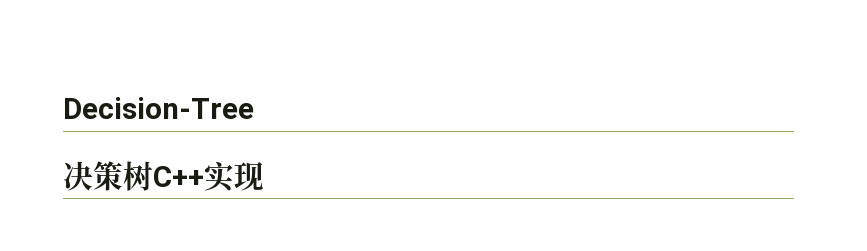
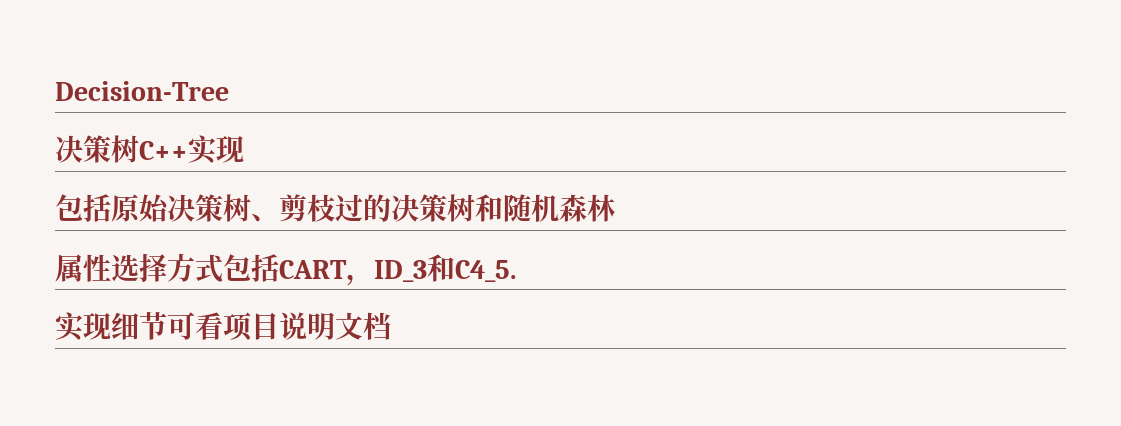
(264, 176) none -> [55,194,615,222] [55,253,516,286] [55,312,391,342] // 包括原始决策树、剪枝过的决策树和随机森林 // 属性选择方式包括CART，ID_3和C4_5. // 实现细节可看项目说明文档

